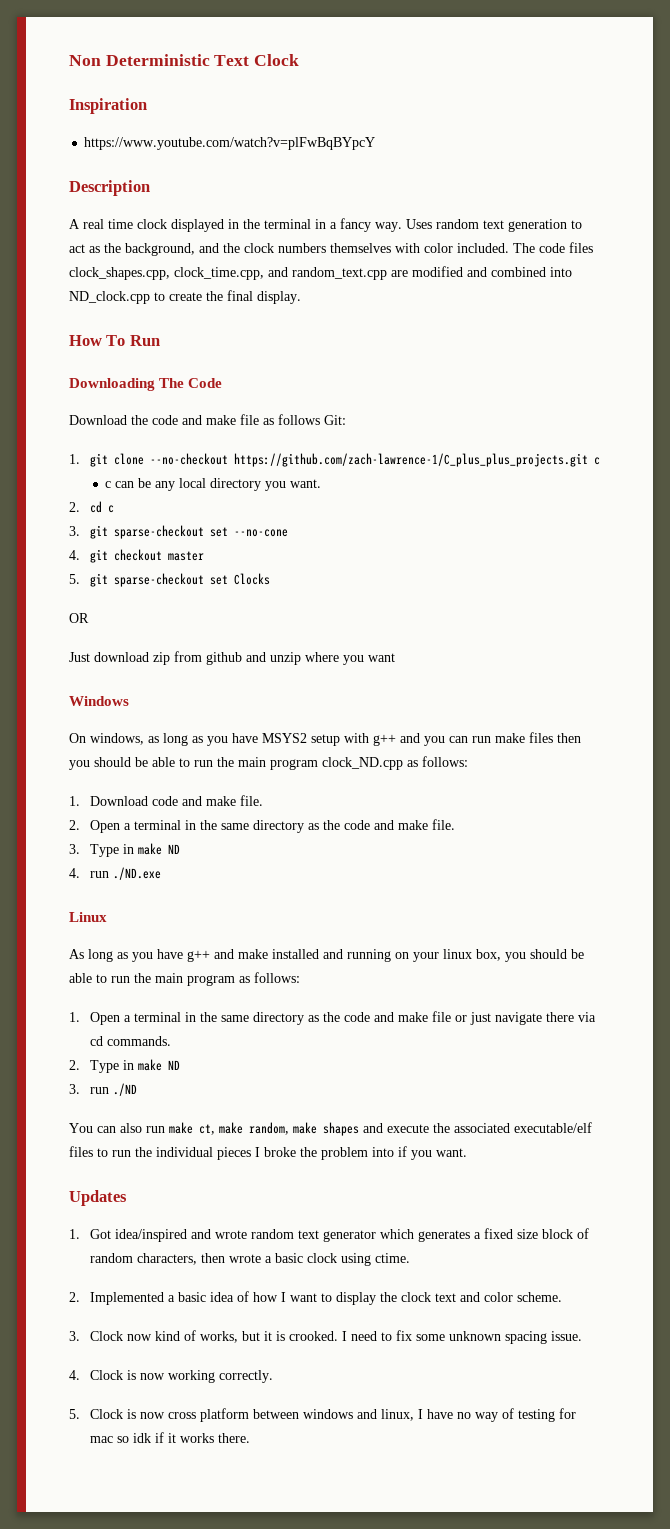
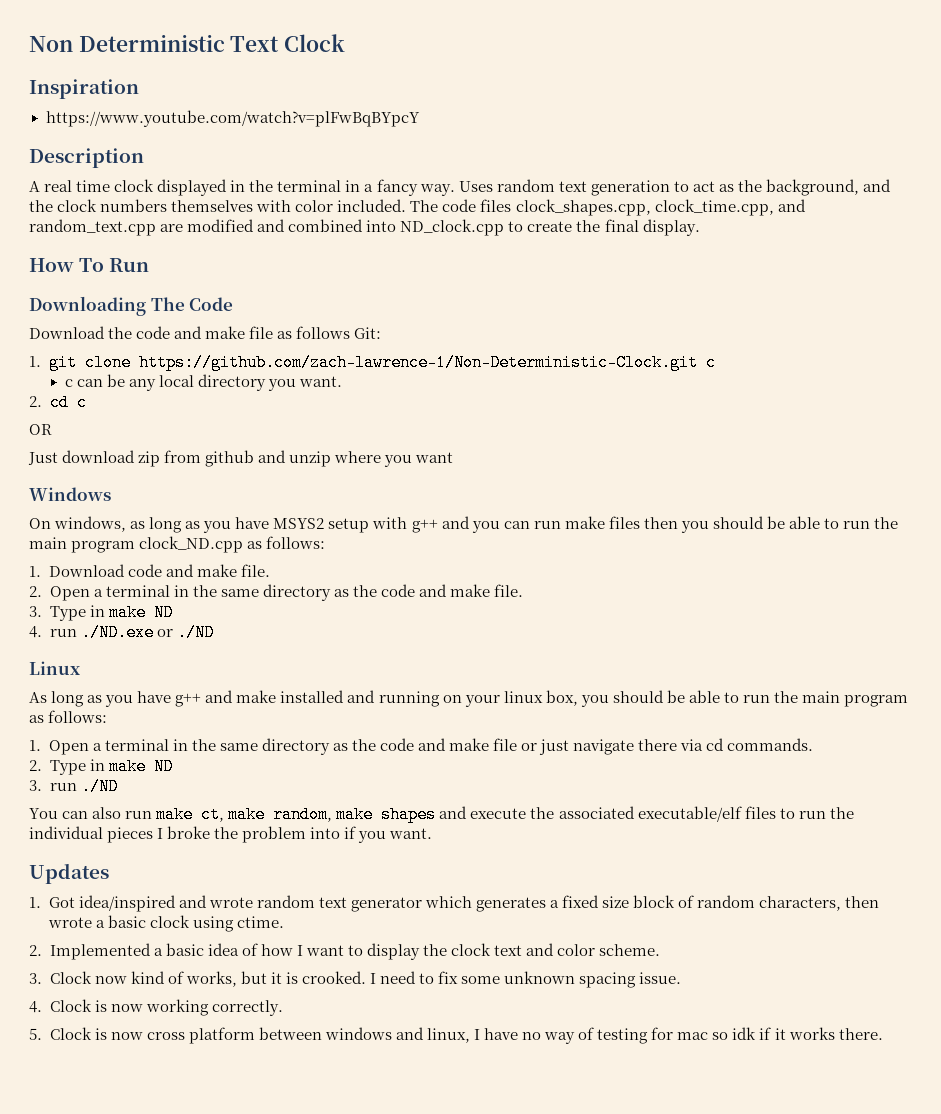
[149,453,588,467] --no-checkout https://github.com/zach-lawrence-1/C_plus_plus_projects.git -> [138,354,698,371] https://github.com/zach-lawrence-1/Non-Deterministic-Clock.git
[69,525,288,539] [69,549,204,563] [69,573,270,587] // 3. git sparse-checkout set --no-cone // 4. git checkout master // 5. git sparse-checkout set Clocks -> (87, 402) none
(161, 873) none -> [156,624,214,641] or ./ND

